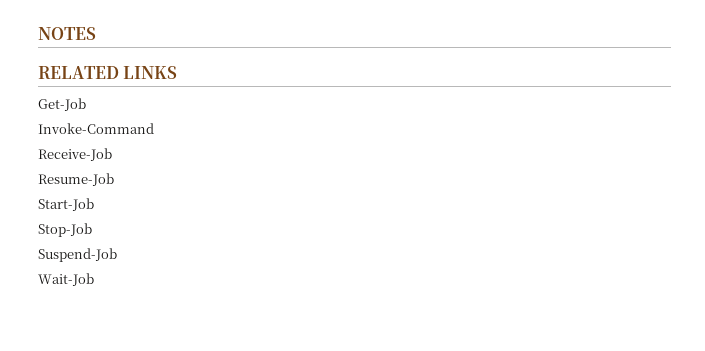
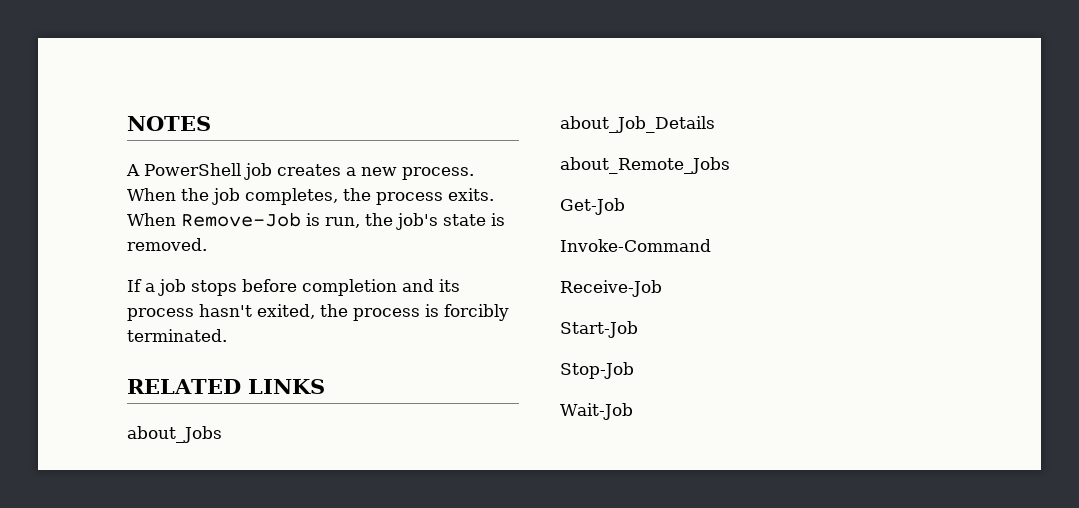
(96, 33) none -> [126,163,474,180] [127,188,494,205] [127,212,505,230] [127,238,207,251] [127,279,460,296] [127,304,509,321] [127,329,227,342] // A PowerShell job creates a new process. When the job completes, the process exits. When Remove-Job is run, the job's state is removed. // If a job stops before completion and its process hasn't exited, the process is forcibly terminated.
(178, 72) none -> [127,426,222,443] [560,116,715,133] [560,157,730,174] // about_Jobs // about_Job_Details // about_Remote_Jobs
[38,173,114,186] // Resume-Job -> (662, 288) none
[38,248,117,262] // Suspend-Job -> (634, 370) none

